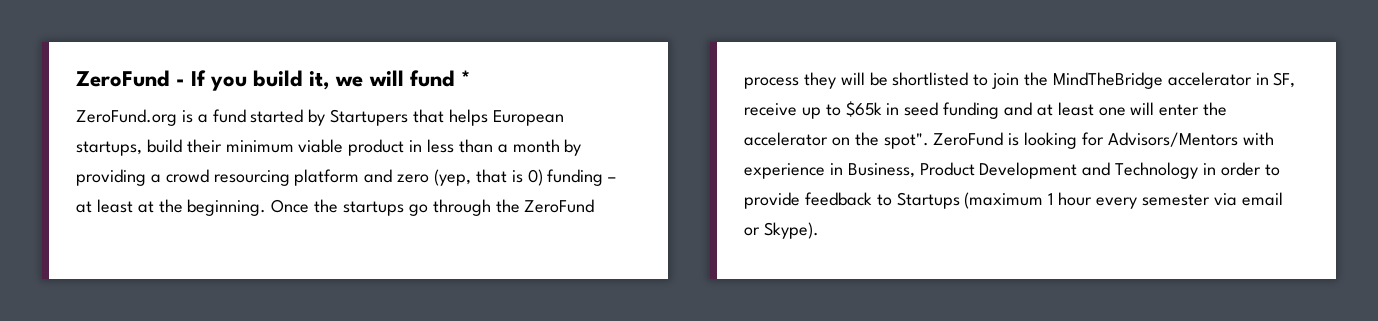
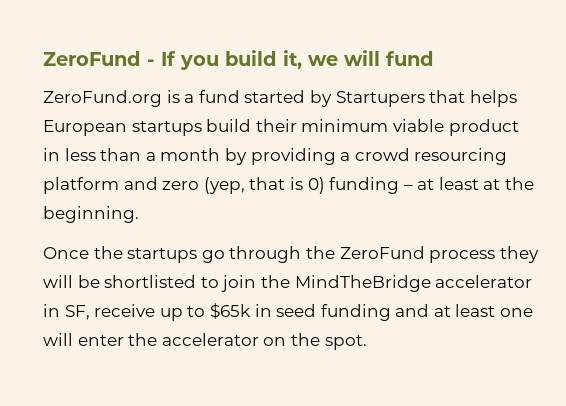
[460,70,470,86] * -> (434, 58) none
[76,141,142,156] startups, -> [131,121,202,136] startups
(267, 207) none -> (139, 214) //
[883,132,1274,149] [744,162,1280,179] [744,192,1283,209] [744,222,819,239] spot". ZeroFund is looking for Advisors/Mentors with experience in Business, Product Development and Technology in order to provide feedback to Startups (maximum 1 hour every semester via email or Skype). -> [324,335,367,350] spot.

